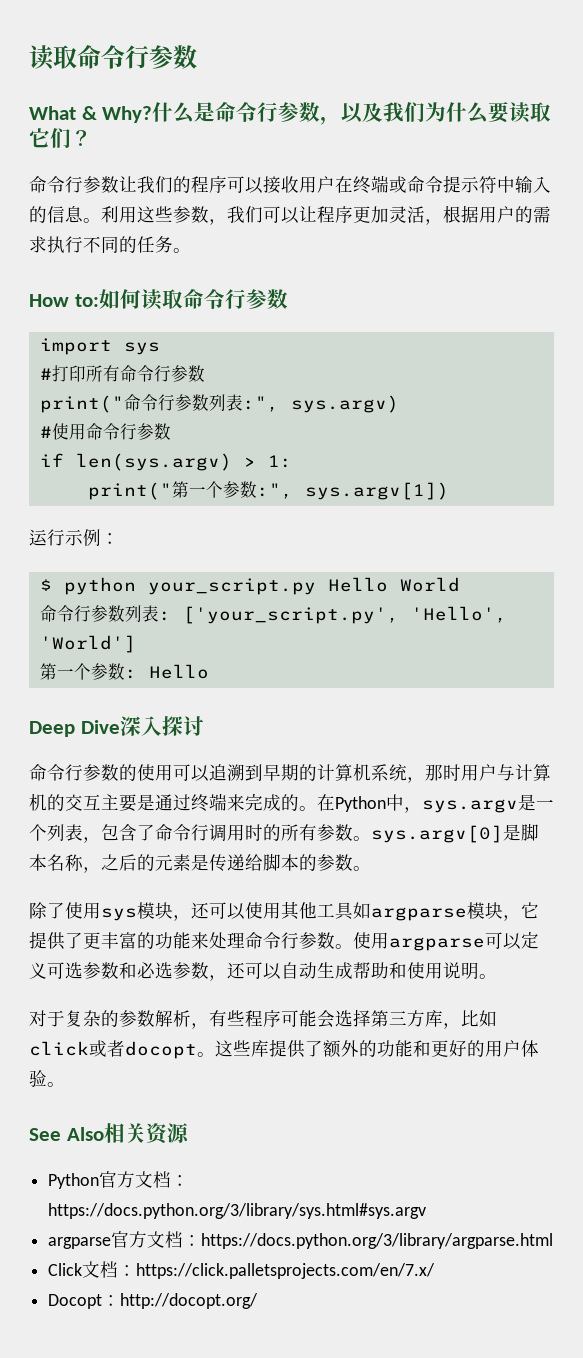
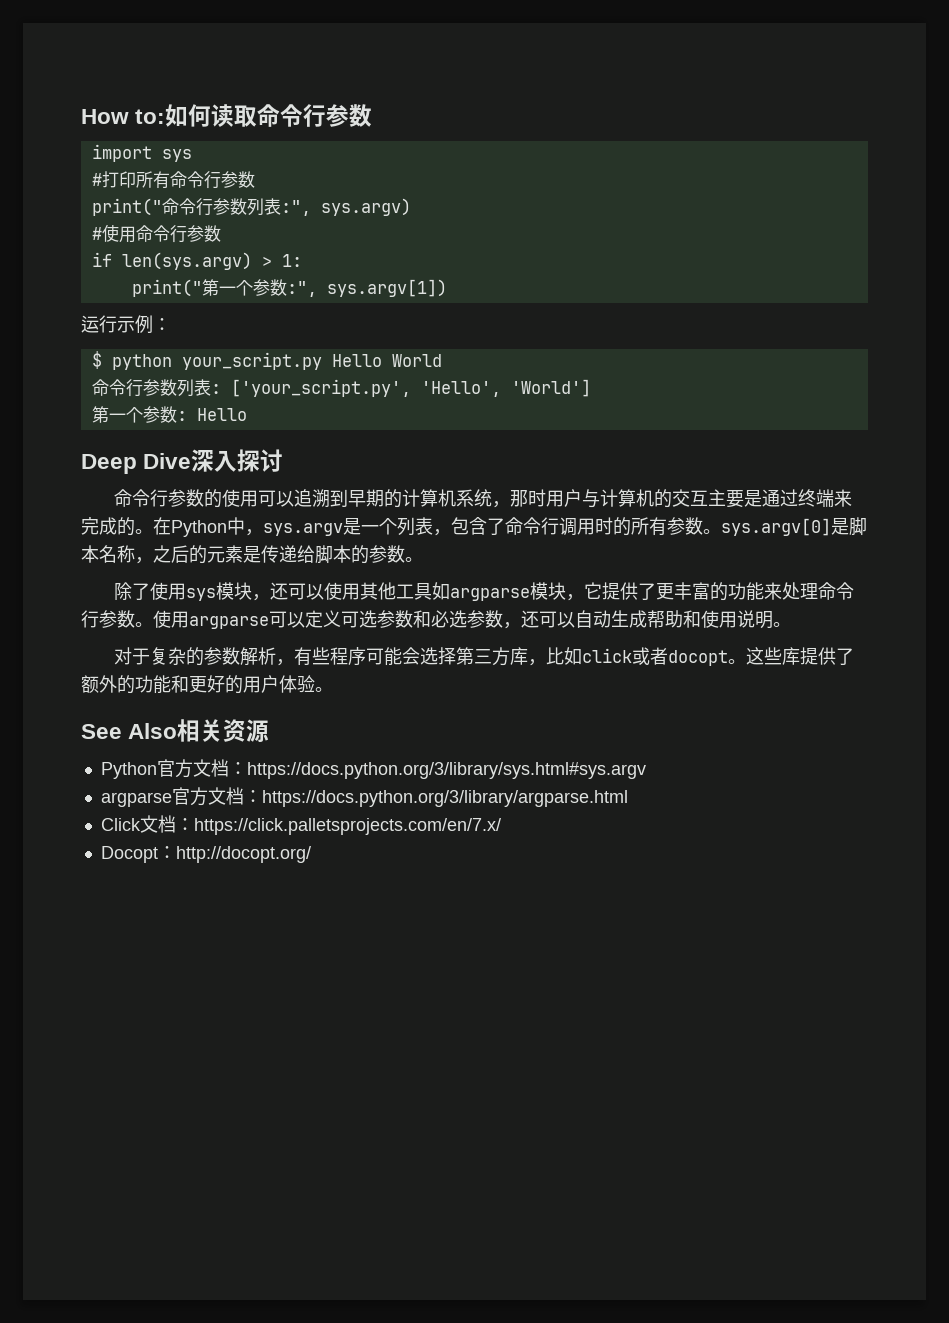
[29,45,197,70] [29,102,552,125] [29,128,92,148] [29,175,551,194] [29,205,551,225] [29,236,191,253] 读取命令行参数 // What & Why?什么是命令行参数，以及我们为什么要读取它们？ // 命令行参数让我们的程序可以接收用户在终端或命令提示符中输入的信息。利用这些参数，我们可以让程序更加灵活，根据用户的需求执行不同的任务。 // -> (81, 116) none

